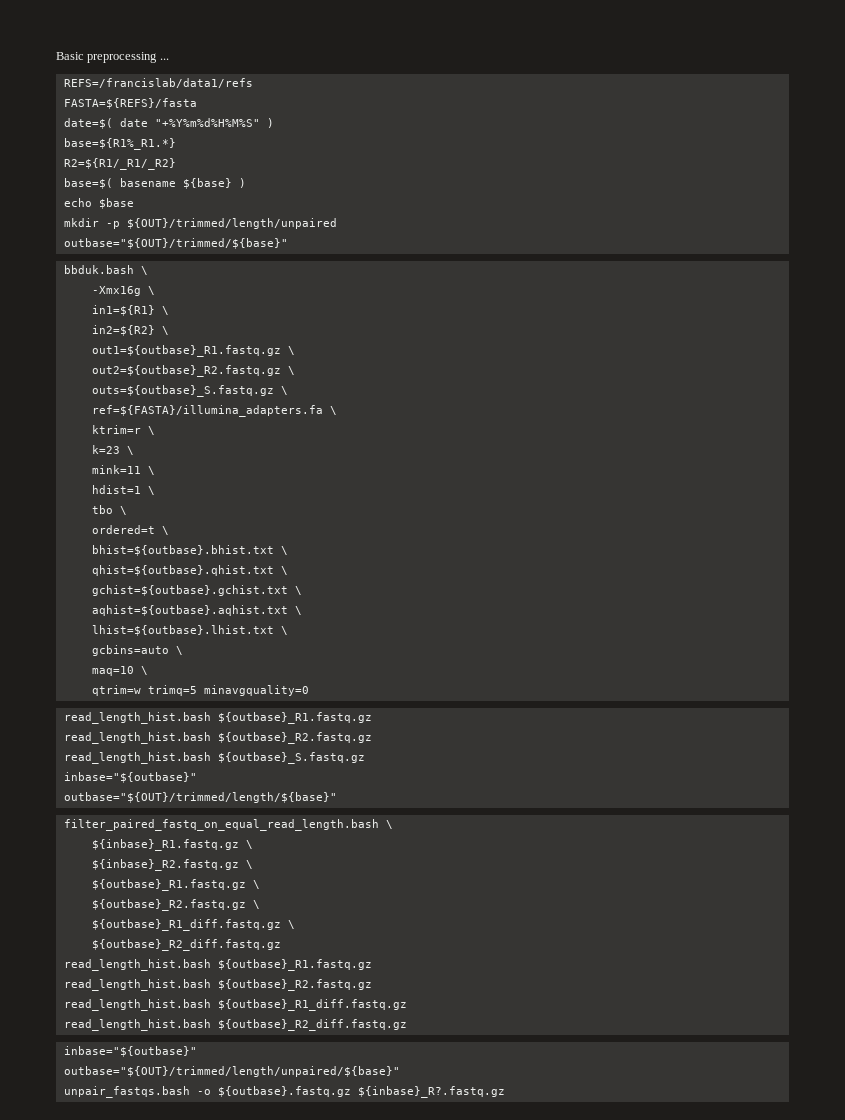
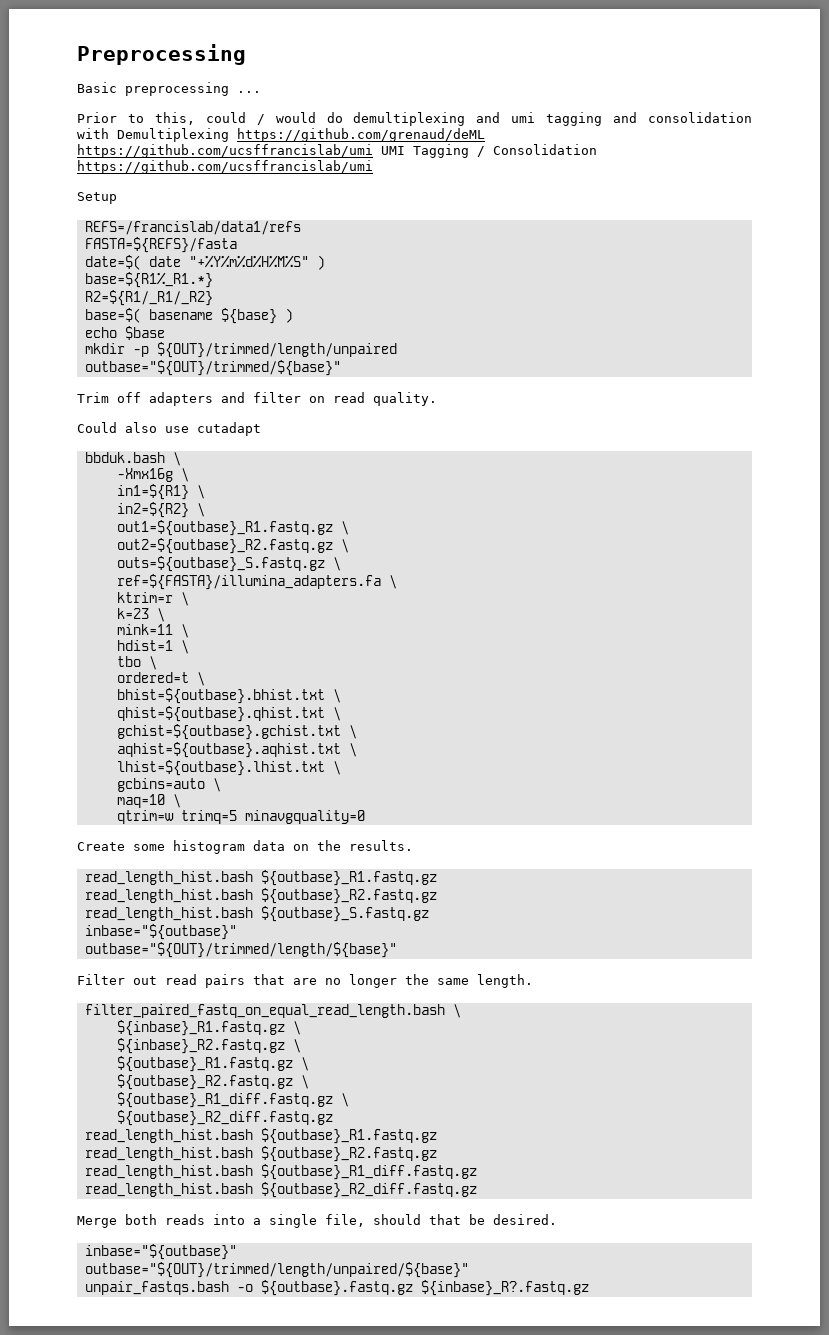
(56, 56) none -> [77,44,246,65] Preprocessing //
(169, 59) none -> [77,112,752,126] [77,128,485,142] [77,144,597,158] [77,160,373,174] [77,192,117,204] // Prior to this, could / would do demultiplexing and umi tagging and consolidation with Demultiplexing https://github.com/grenaud/deML https://github.com/ucsffrancislab/umi UMI Tagging / Consolidation https://github.com/ucsffrancislab/umi // Setup
(288, 243) none -> [77,392,437,406] [77,422,261,436] // Trim off adapters and filter on read quality. // Could also use cutadapt
(309, 690) none -> [77,840,413,854] // Create some histogram data on the results.
(337, 797) none -> [77,974,533,988] // Filter out read pairs that are no longer the same length.
(407, 1025) none -> [77,1214,557,1228] // Merge both reads into a single file, should that be desired.

